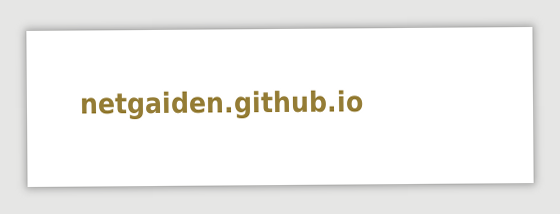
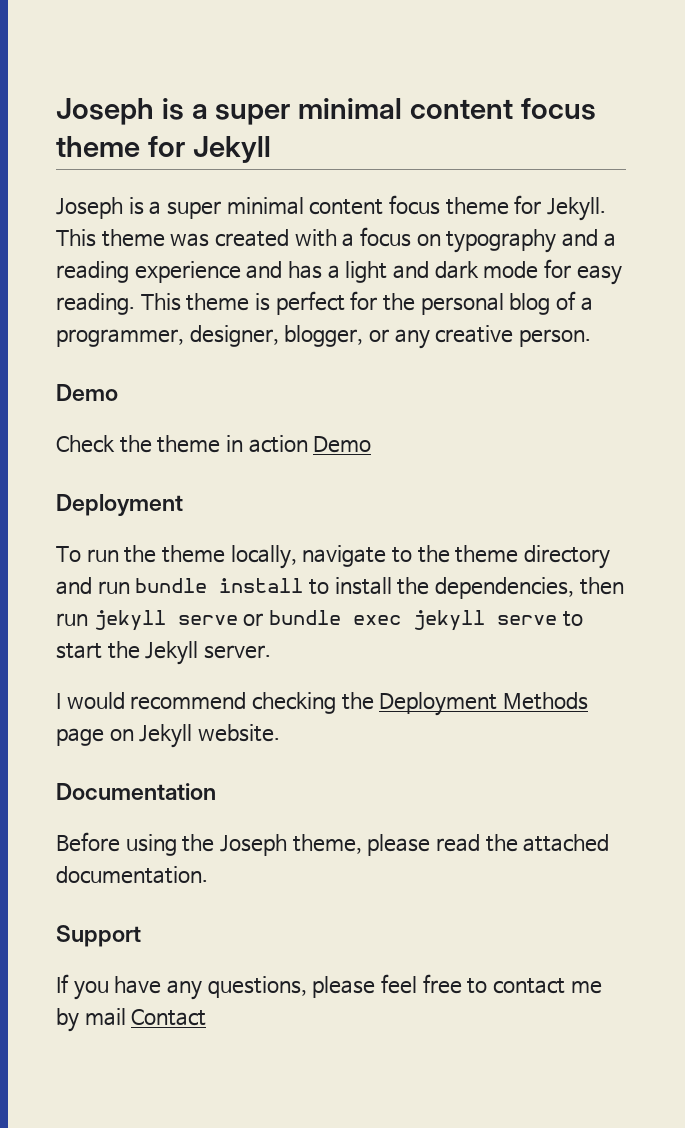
[79,89,364,121] netgaiden.github.io -> [56,98,596,125] [56,136,271,163] [56,195,607,221] [56,227,616,253] [56,259,622,285] [56,291,593,315] [56,325,591,349] [56,384,118,401] [56,435,372,453] [56,494,183,516] [56,545,610,569] [56,577,624,599] [56,610,583,631] [56,641,272,665] [56,692,589,716] [56,724,281,748] [56,783,216,800] [56,832,610,856] [56,866,208,884] [56,925,141,947] [56,974,602,1000] [56,1008,207,1032] Joseph is a super minimal content focus theme for Jekyll // Joseph is a super minimal content focus theme for Jekyll. This theme was created with a focus on typography and a reading experience and has a light and dark mode for easy reading. This theme is perfect for the personal blog of a programmer, designer, blogger, or any creative person. // Demo // Check the theme in action Demo // Deployment // To run the theme locally, navigate to the theme directory and run bundle install to install the dependencies, then run jekyll serve or bundle exec jekyll serve to start the Jekyll server. // I would recommend checking the Deployment Methods page on Jekyll website. // Documentation // Before using the Joseph theme, please read the attached documentation. // Support // If you have any questions, please feel free to contact me by mail Contact

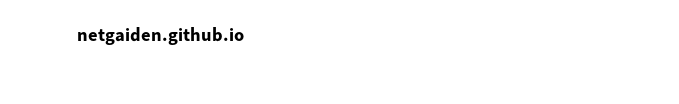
[56,98,596,125] [56,136,271,163] [56,195,607,221] [56,227,616,253] [56,259,622,285] [56,291,593,315] [56,325,591,349] [56,384,118,401] [56,435,372,453] [56,494,183,516] [56,545,610,569] [56,577,624,599] [56,610,583,631] [56,641,272,665] [56,692,589,716] [56,724,281,748] [56,783,216,800] [56,832,610,856] [56,866,208,884] [56,925,141,947] [56,974,602,1000] [56,1008,207,1032] Joseph is a super minimal content focus theme for Jekyll // Joseph is a super minimal content focus theme for Jekyll. This theme was created with a focus on typography and a reading experience and has a light and dark mode for easy reading. This theme is perfect for the personal blog of a programmer, designer, blogger, or any creative person. // Demo // Check the theme in action Demo // Deployment // To run the theme locally, navigate to the theme directory and run bundle install to install the dependencies, then run jekyll serve or bundle exec jekyll serve to start the Jekyll server. // I would recommend checking the Deployment Methods page on Jekyll website. // Documentation // Before using the Joseph theme, please read the attached documentation. // Support // If you have any questions, please feel free to contact me by mail Contact -> [77,27,244,45] netgaiden.github.io

